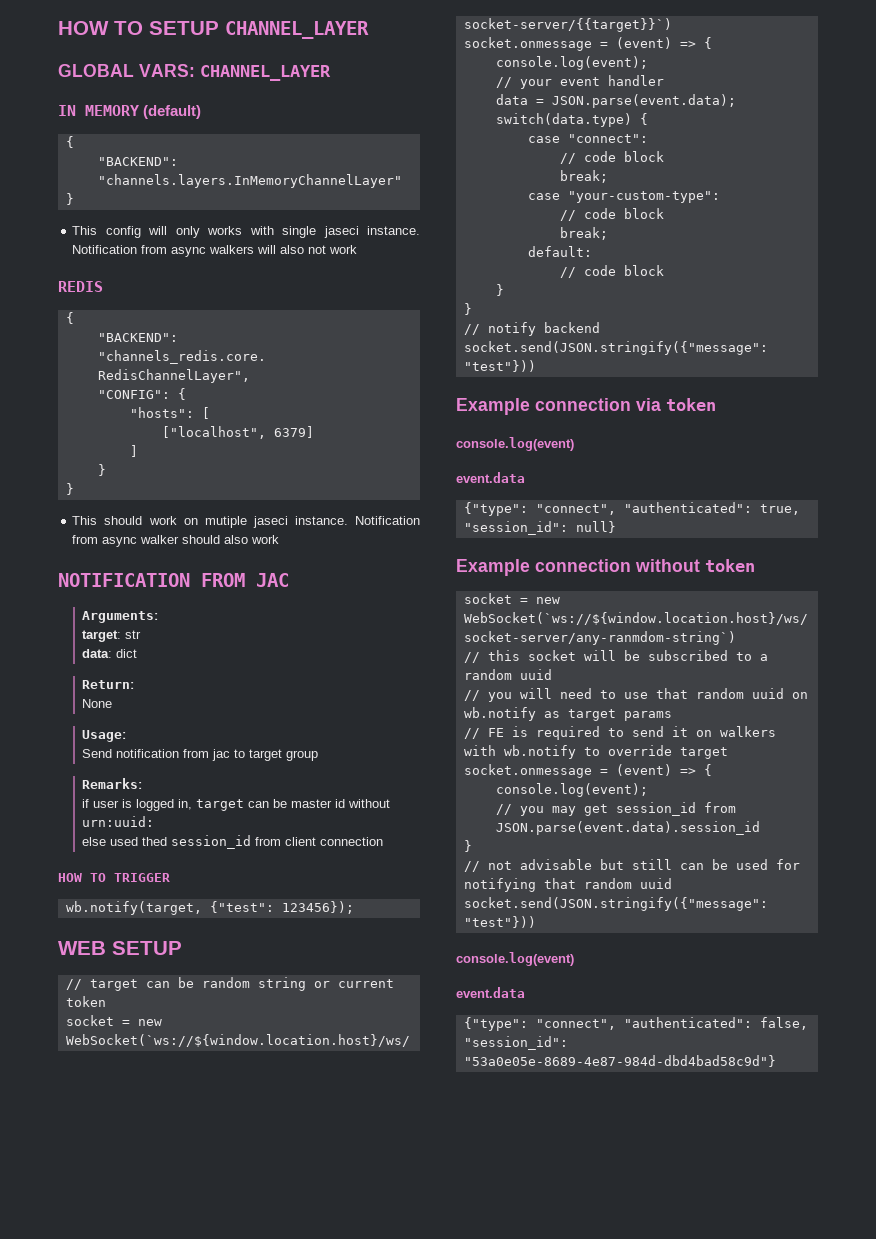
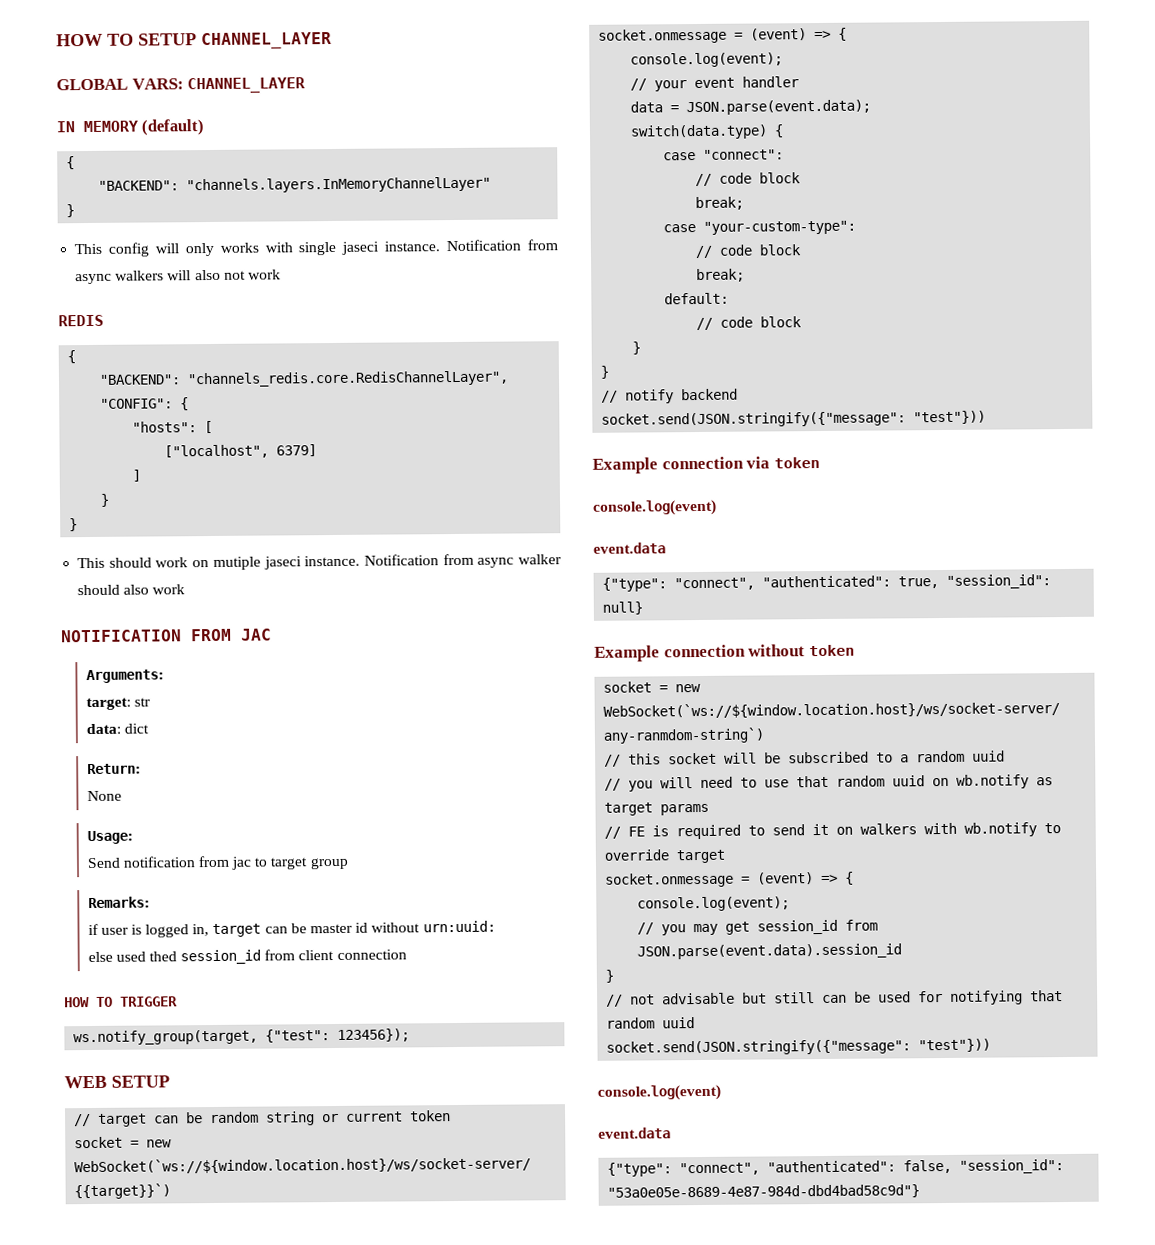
[65,901,202,915] wb.notify(target, -> [73,1029,259,1046] ws.notify_group(target,

